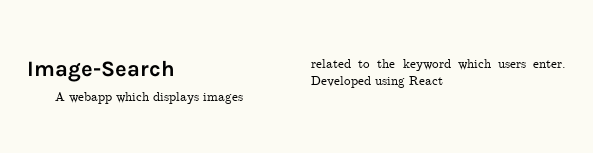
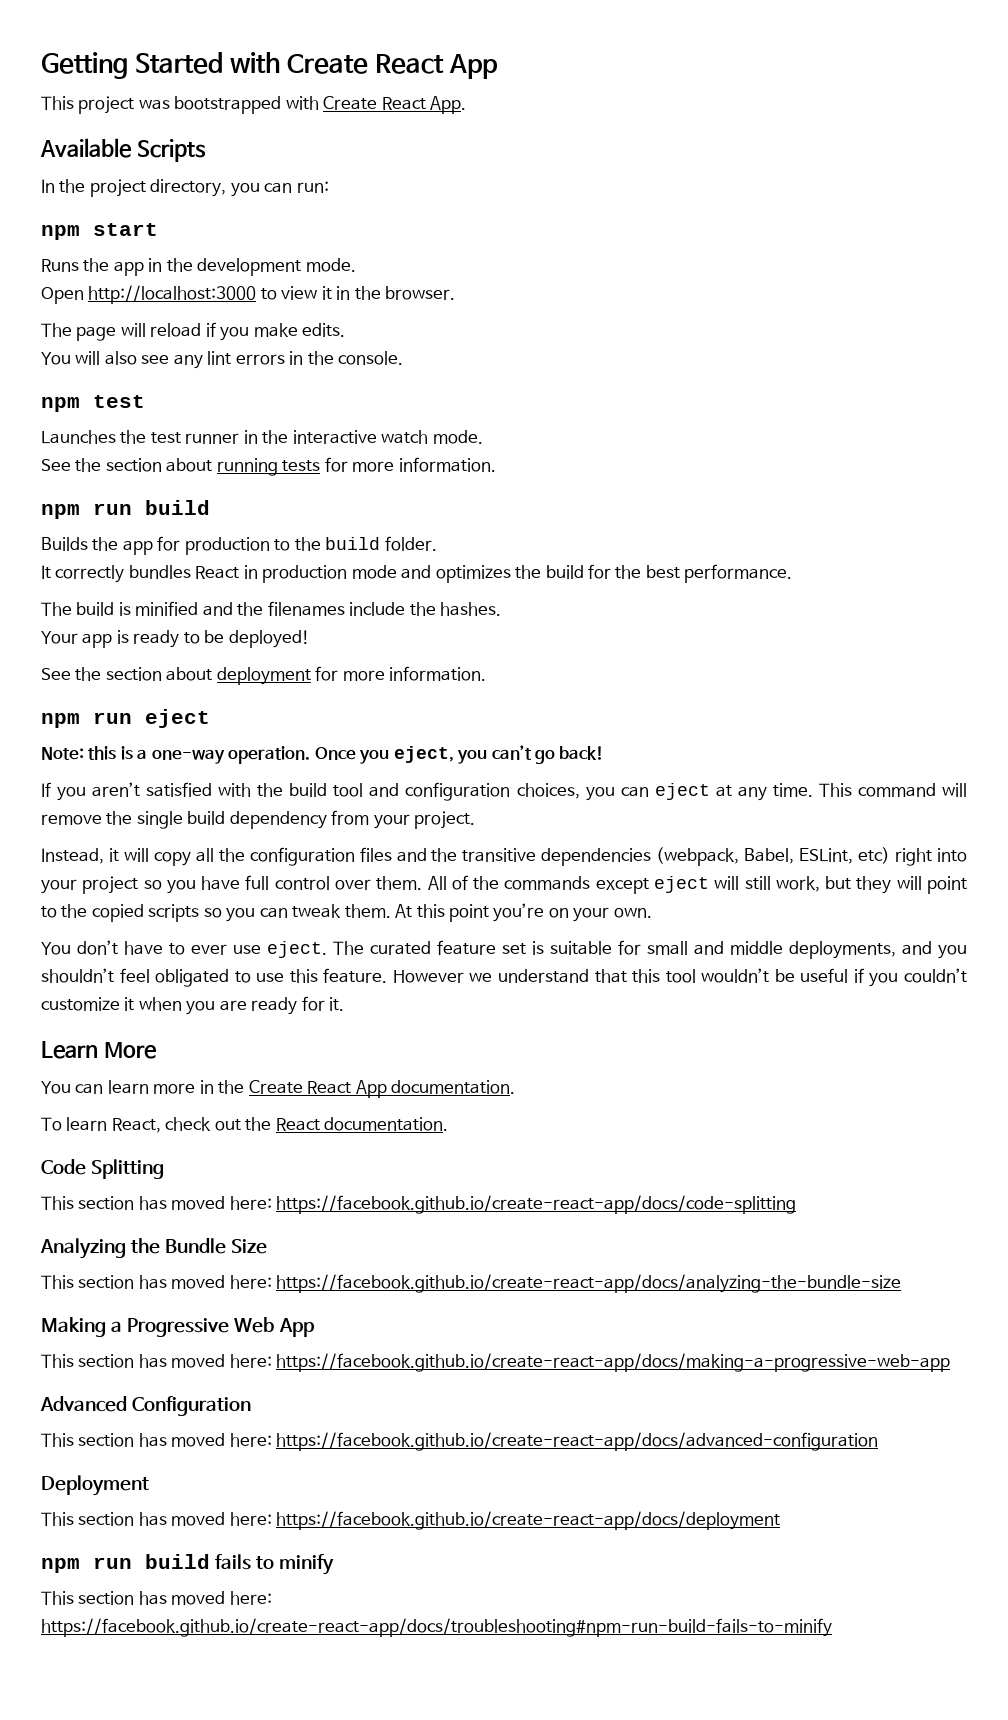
[27,60,175,82] [54,92,243,104] [311,59,566,71] [311,76,443,88] Image-Search // A webapp which displays images related to the keyword which users enter. Developed using React -> [41,52,498,79] [41,96,467,114] [40,138,206,162] [41,179,329,197] [41,223,158,240] [41,258,356,276] [41,285,456,304] [41,322,346,341] [41,351,404,369] [41,395,145,412] [41,430,483,444] [41,457,496,476] [41,500,210,519] [41,536,437,555] [41,564,793,583] [41,601,502,616] [41,630,310,648] [41,666,487,685] [41,709,210,728] [41,745,605,764] [41,782,967,801] [41,810,476,829] [41,847,967,866] [41,875,968,894] [41,903,652,922] [41,940,967,959] [41,968,967,987] [41,996,345,1015] [41,1041,157,1059] [41,1080,516,1098] [41,1117,449,1133] [41,1159,165,1179] [41,1195,797,1214] [40,1238,268,1259] [41,1274,902,1293] [41,1317,314,1337] [41,1353,951,1372] [40,1396,252,1416] [41,1432,879,1451] [41,1475,149,1496] [41,1511,781,1530] [41,1554,335,1575] [41,1591,272,1605] [41,1618,832,1637] Getting Started with Create React App // This project was bootstrapped with Create React App. // Available Scripts // In the project directory, you can run: // npm start // Runs the app in the development mode. // Open http://localhost:3000 to view it in the browser. // The page will reload if you make edits. // You will also see any lint errors in the console. // npm test // Launches the test runner in the interactive watch mode. // See the section about running tests for more information. // npm run build // Builds the app for production to the build folder. // It correctly bundles React in production mode and optimizes the build for the best performance. // The build is minified and the filenames include the hashes. // Your app is ready to be deployed! // See the section about deployment for more information. // npm run eject // Note: this is a one-way operation. Once you eject, you can’t go back! // If you aren’t satisfied with the build tool and configuration choices, you can eject at any time. This command will remove the single build dependency from your project. // Instead, it will copy all the configuration files and the transitive dependencies (webpack, Babel, ESLint, etc) right into your project so you have full control over them. All of the commands except eject will still work, but they will point to the copied scripts so you can tweak them. At this point you’re on your own. // You don’t have to ever use eject. The curated feature set is suitable for small and middle deployments, and you shouldn’t feel obligated to use this feature. However we understand that this tool wouldn’t be useful if you couldn’t customize it when you are ready for it. // Learn More // You can learn more in the Create React App documentation. // To learn React, check out the React documentation. // Code Splitting // This section has moved here: https://facebook.github.io/create-react-app/docs/code-splitting // Analyzing the Bundle Size // This section has moved here: https://facebook.github.io/create-react-app/docs/analyzing-the-bundle-size // Making a Progressive Web App // This section has moved here: https://facebook.github.io/create-react-app/docs/making-a-progressive-web-app // Advanced Configuration // This section has moved here: https://facebook.github.io/create-react-app/docs/advanced-configuration // Deployment // This section has moved here: https://facebook.github.io/create-react-app/docs/deployment // npm run build fails to minify // This section has moved here: https://facebook.github.io/create-react-app/docs/troubleshooting#npm-run-build-fails-to-minify

